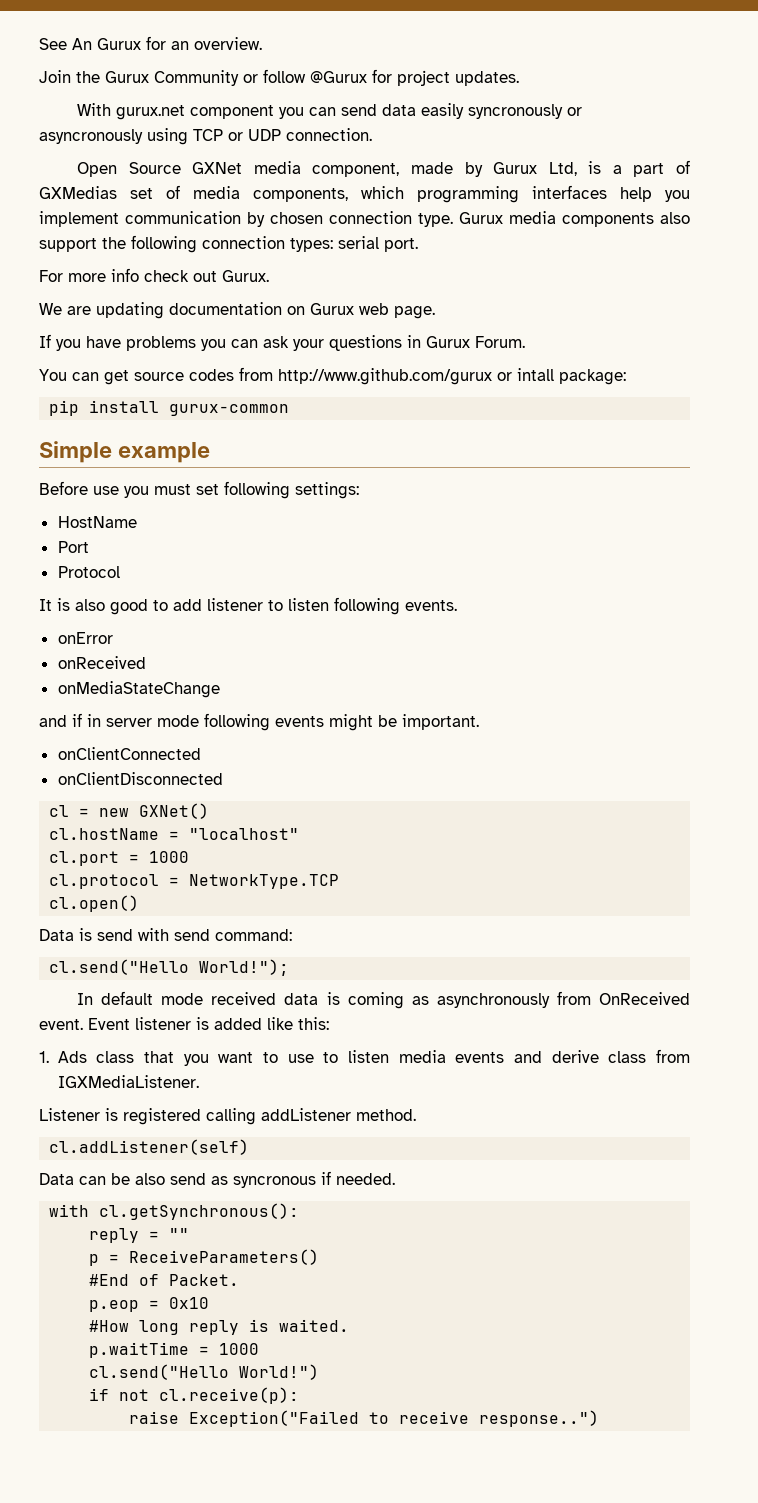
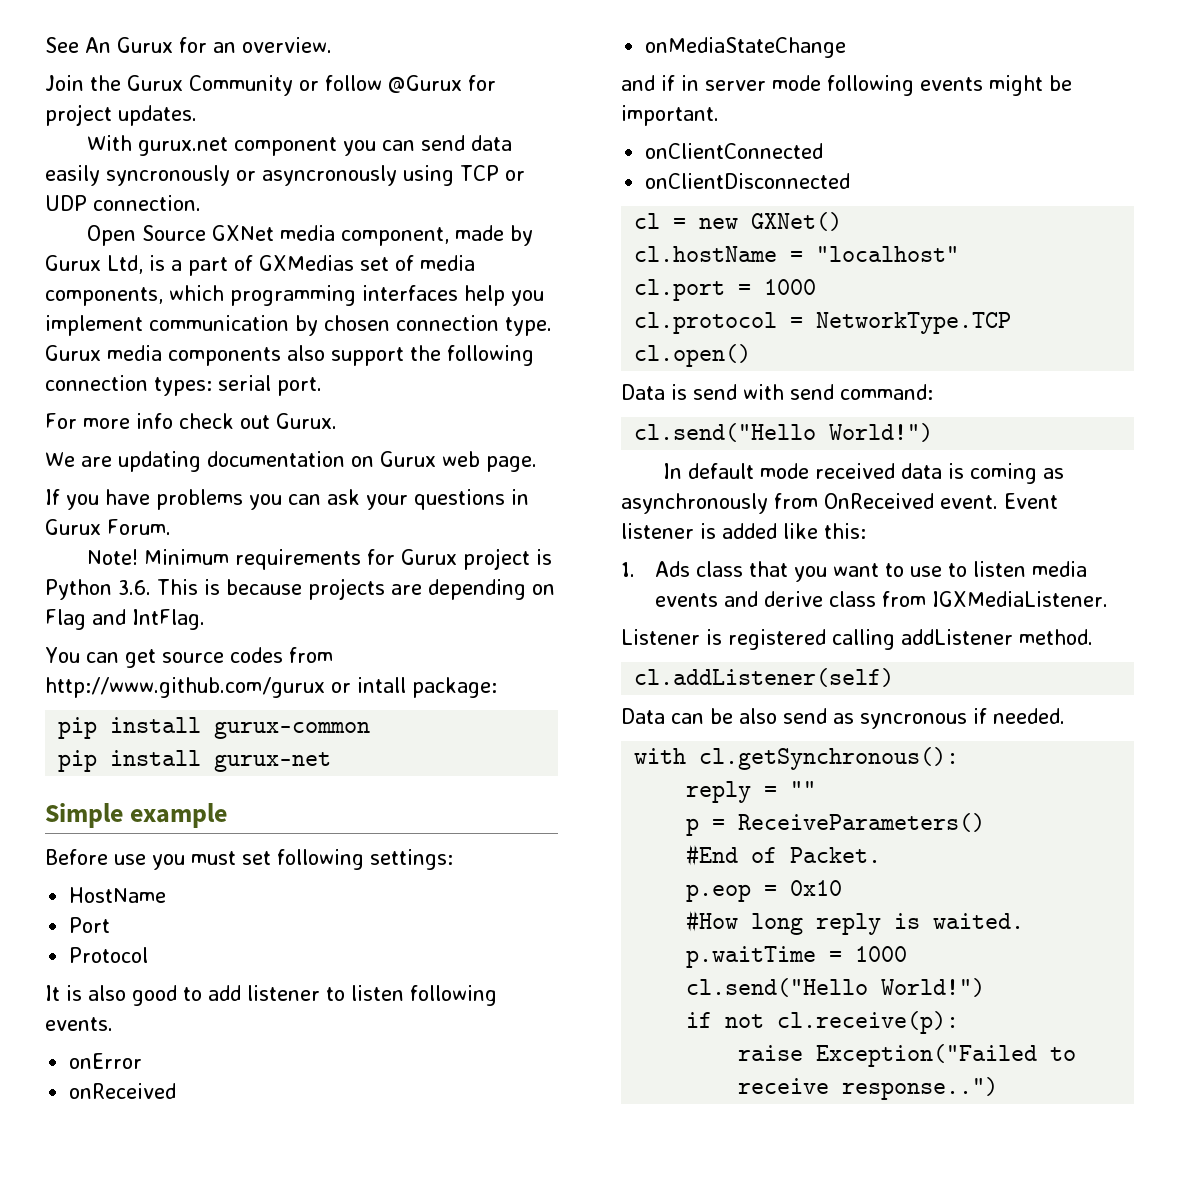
(525, 342) none -> [86,548,552,570] [45,578,555,600] [45,609,205,630] // Note! Minimum requirements for Gurux project is Python 3.6. This is because projects are depending on Flag and IntFlag.
(290, 410) none -> [58,750,332,772] // pip install gurux-net
[199,959,290,976] World!"); -> [829,423,934,442] World!")

